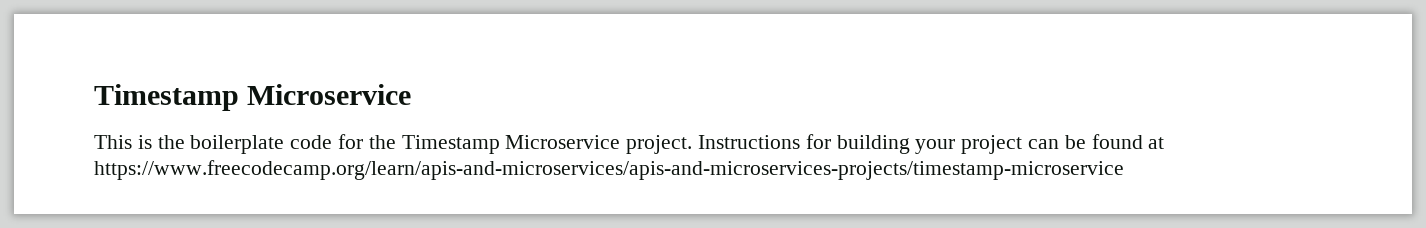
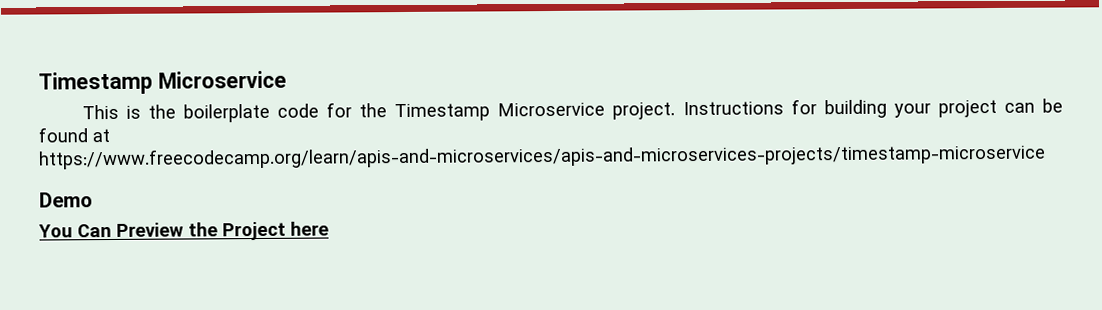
(1124, 170) none -> [39,192,93,208] [38,221,329,241] // Demo // You Can Preview the Project here

